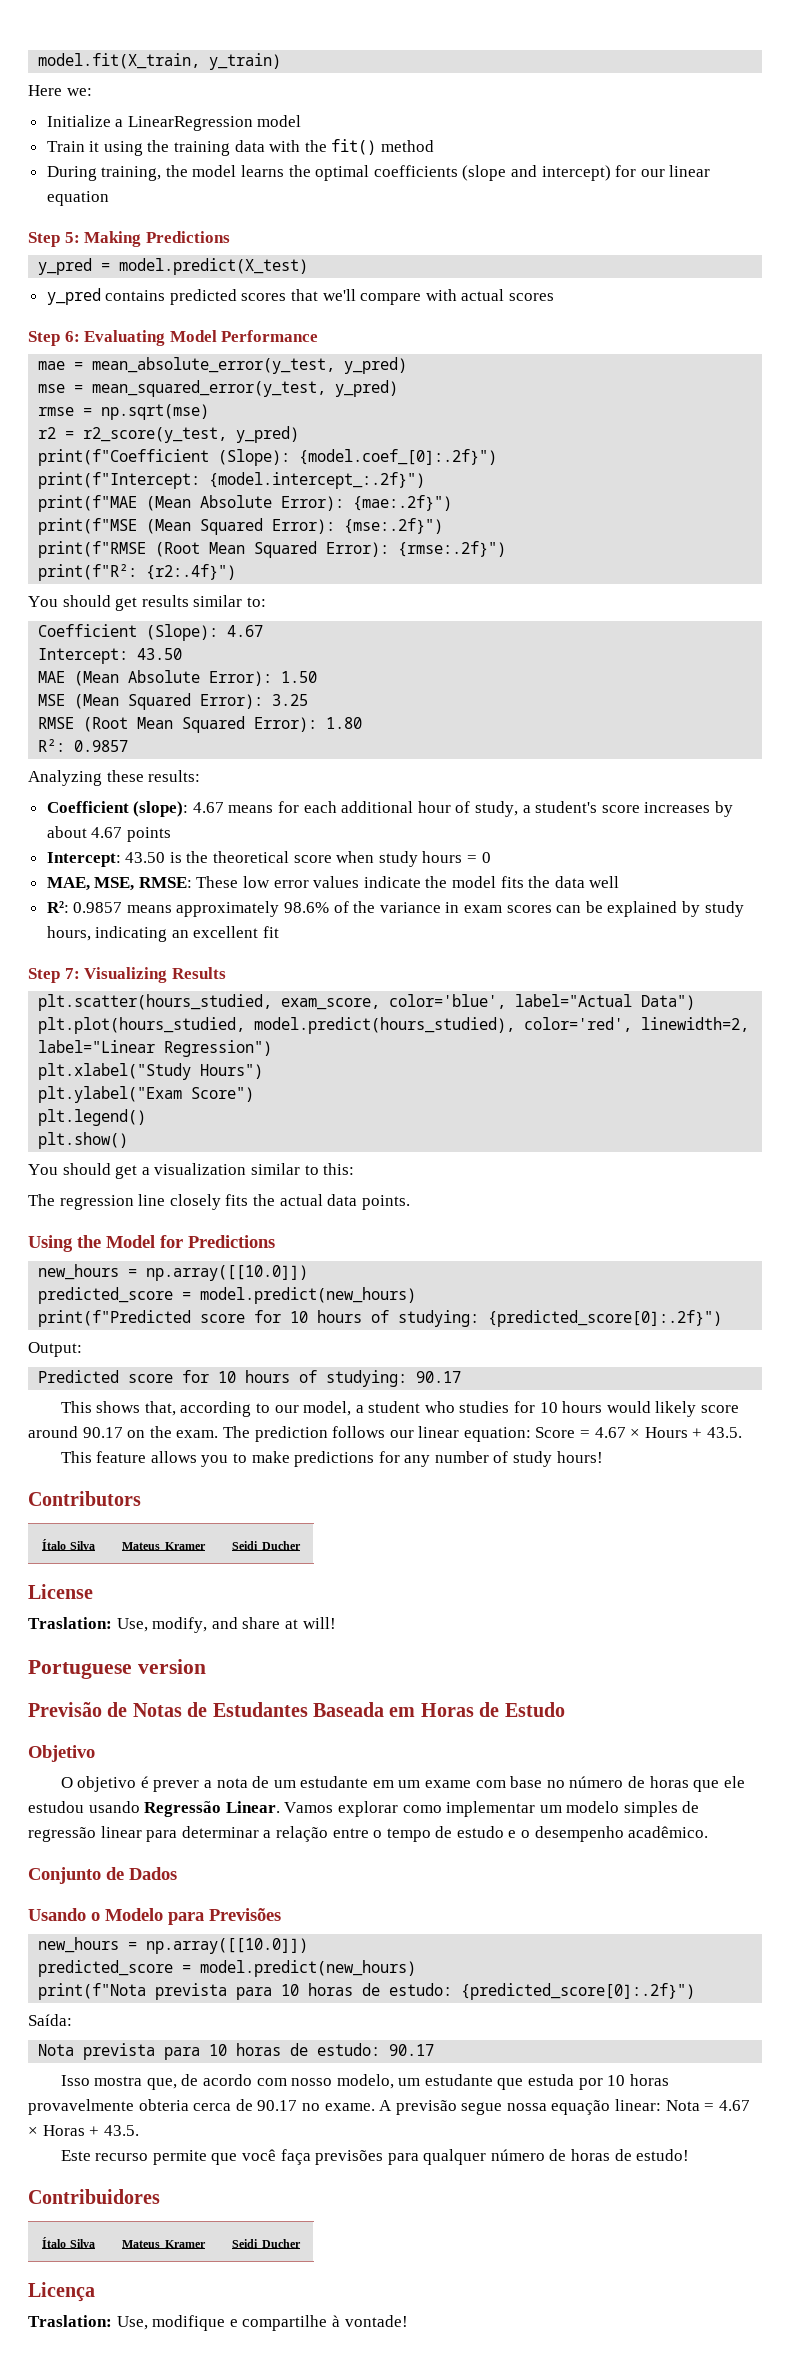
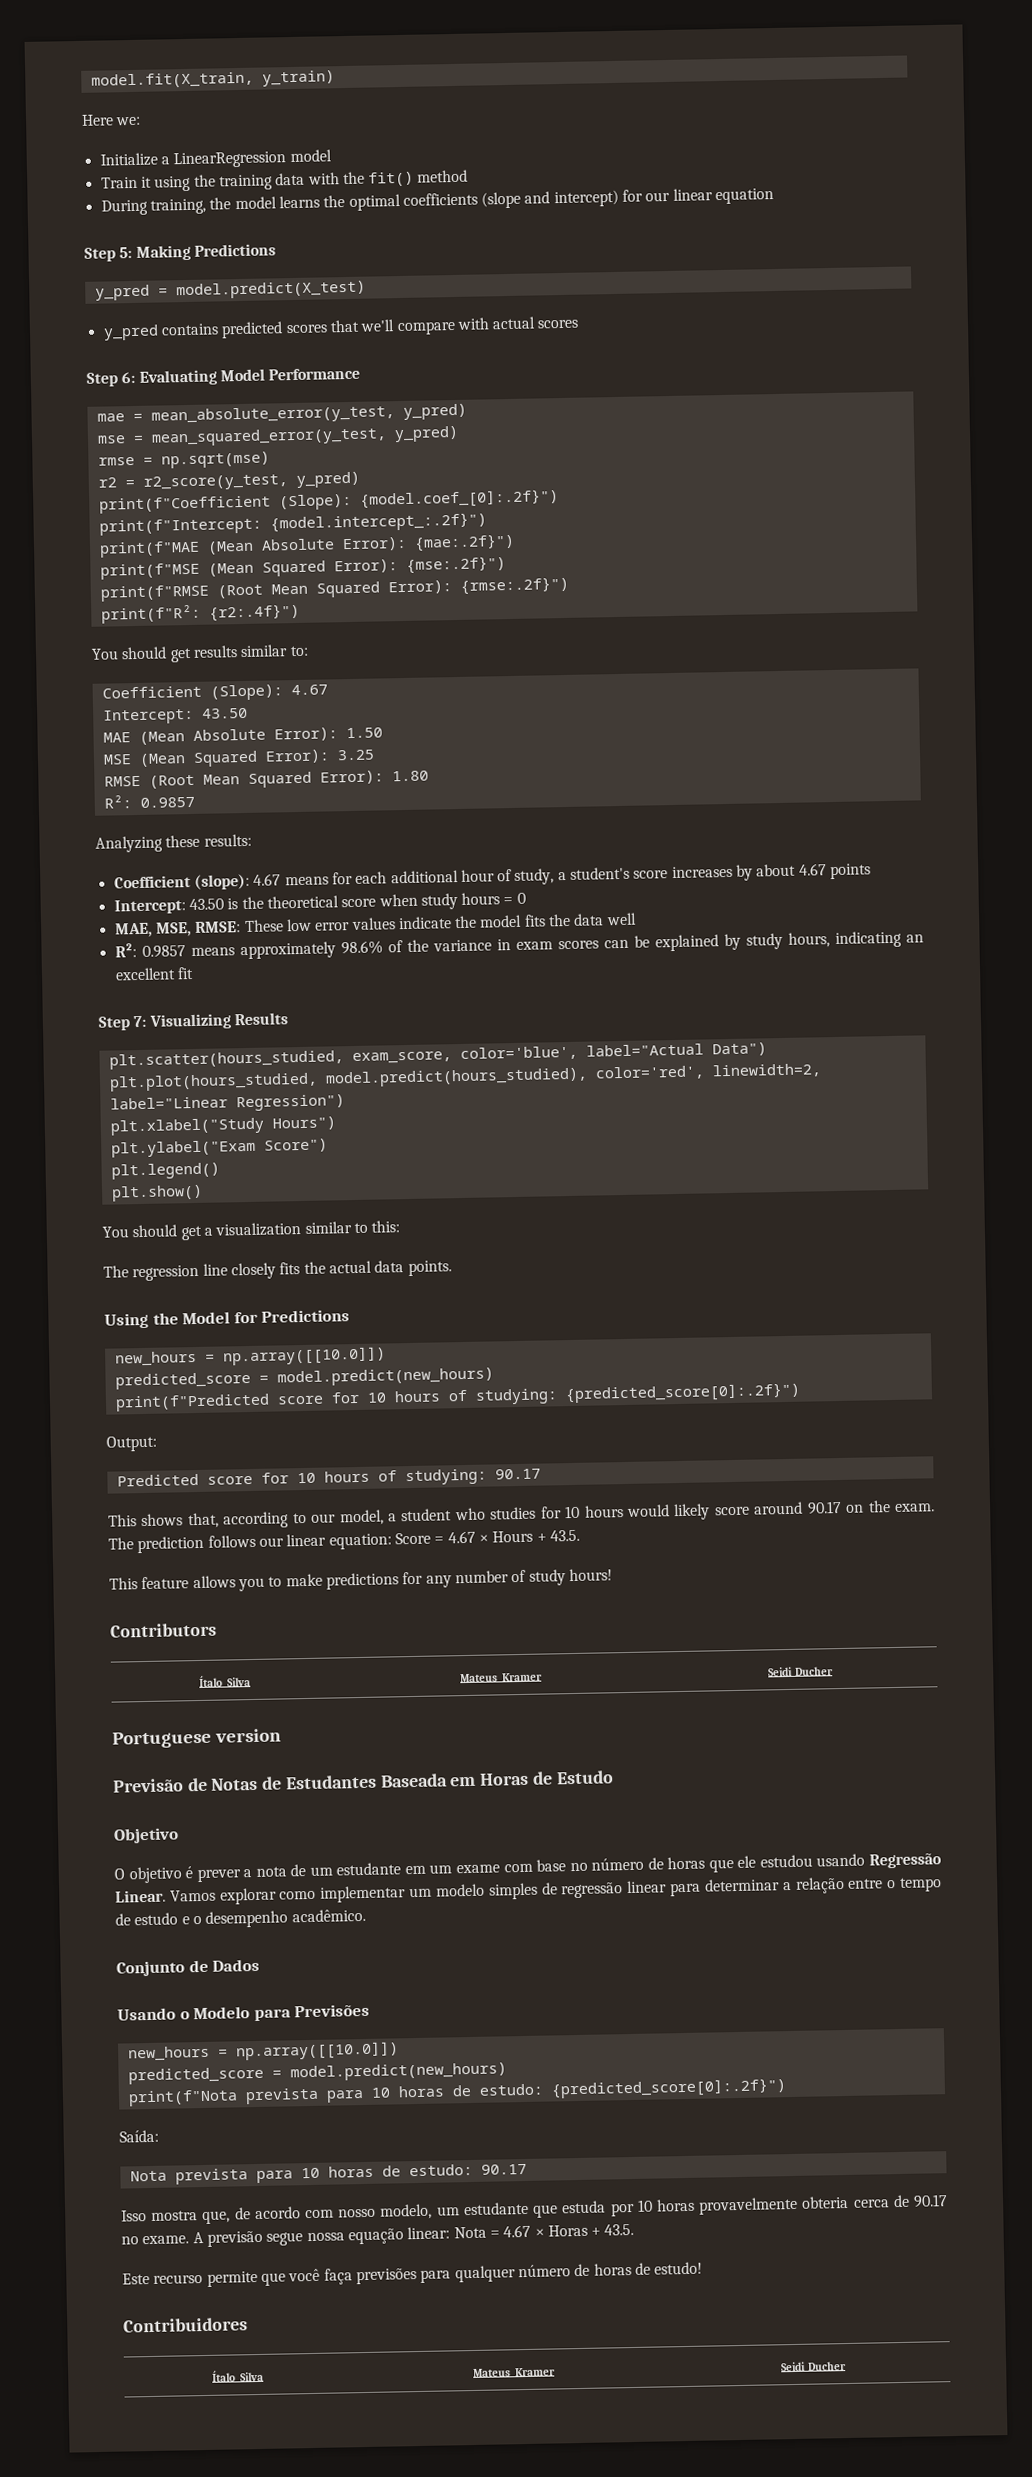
[28,1584,93,1599] [28,1617,336,1633] // License // Traslation: Use, modify, and share at will! -> (834, 1671) none
[28,2282,95,2302] [28,2315,408,2331] // Licença // Traslation: Use, modifique e compartilhe à vontade! -> (847, 2366) none

